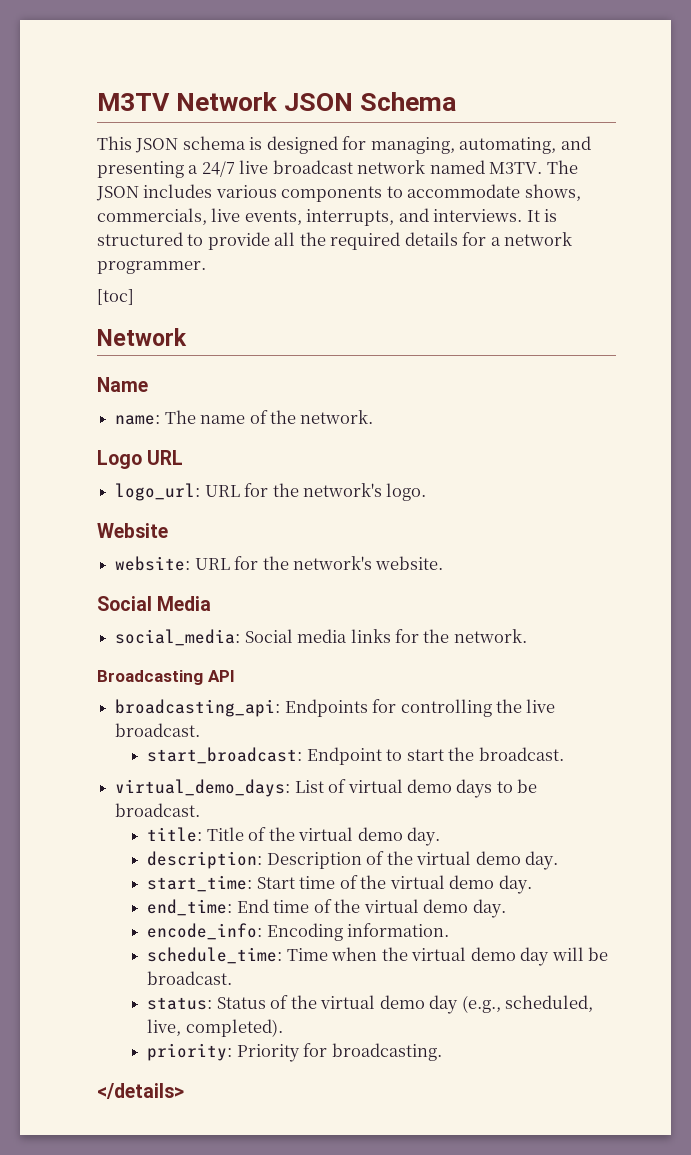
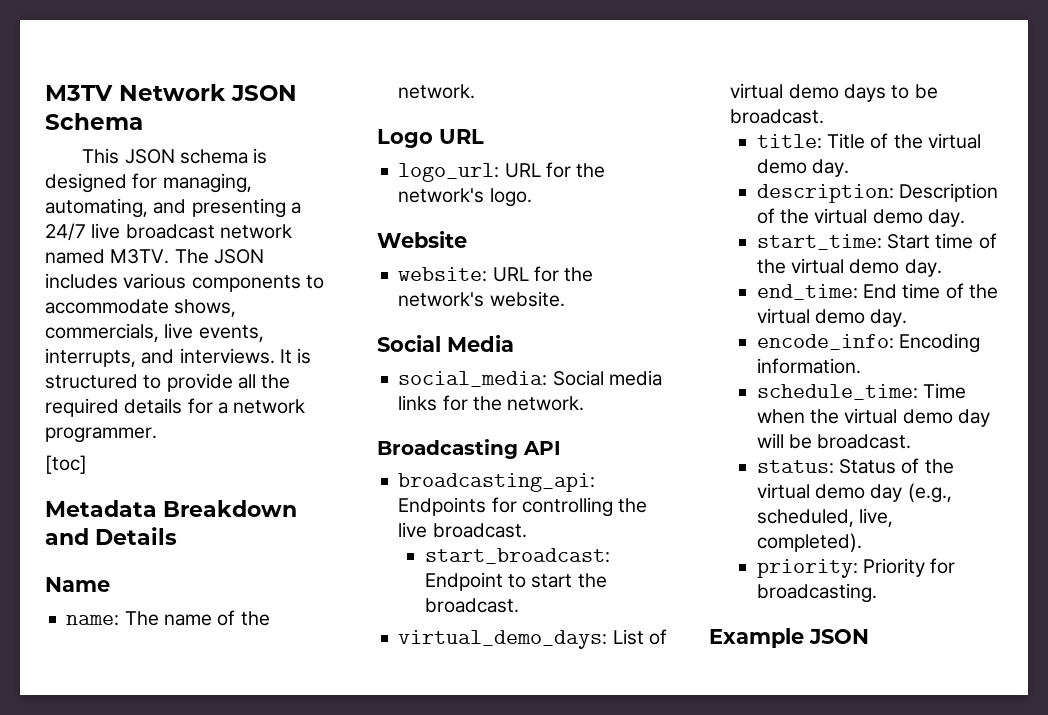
[97,328,187,346] Network -> [45,500,297,517] [45,527,177,545] Metadata Breakdown and Details
[97,1083,184,1099] </details> -> [709,628,869,648] Example JSON

